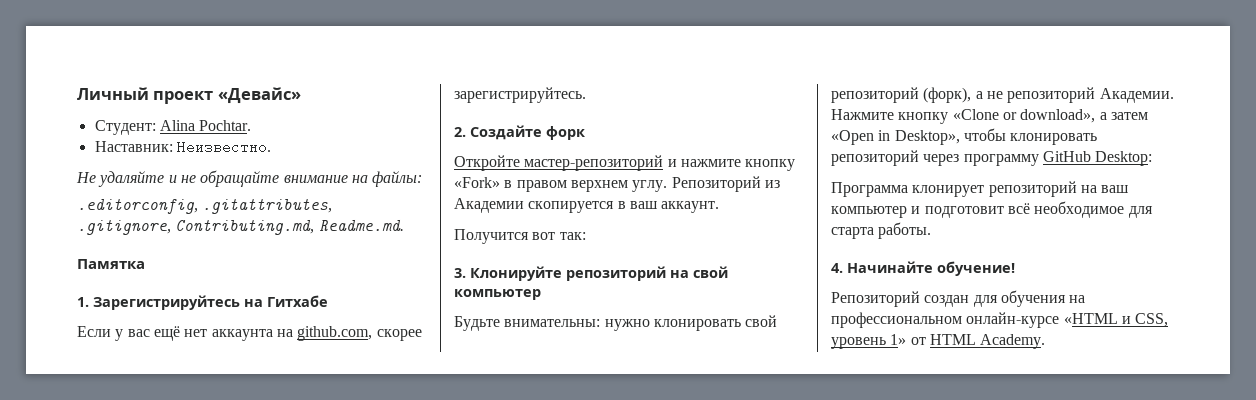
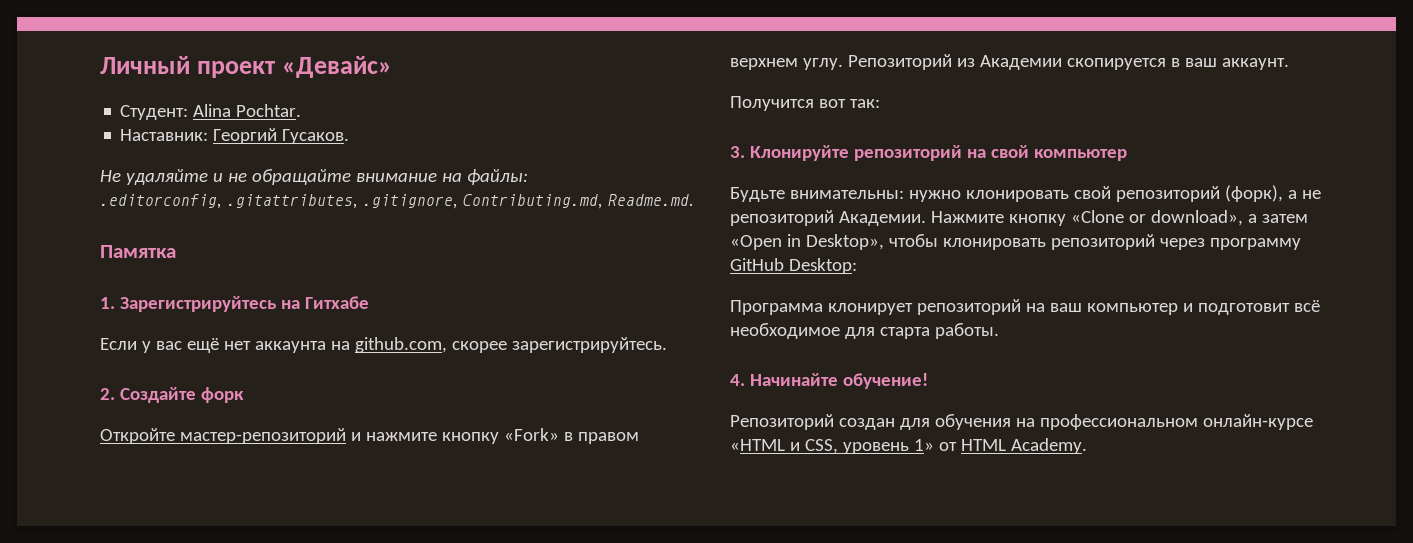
[176,138,271,155] Неизвестно. -> [213,128,350,144] Георгий Гусаков.

